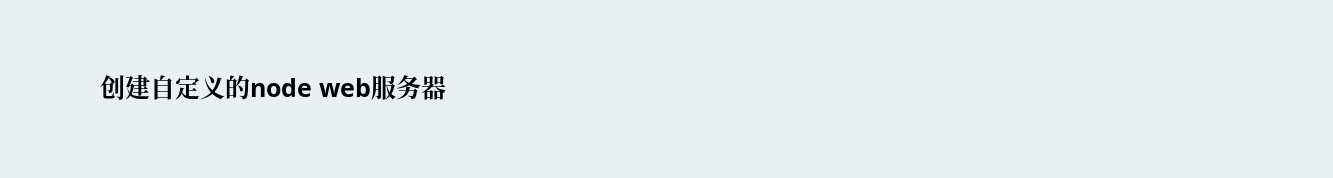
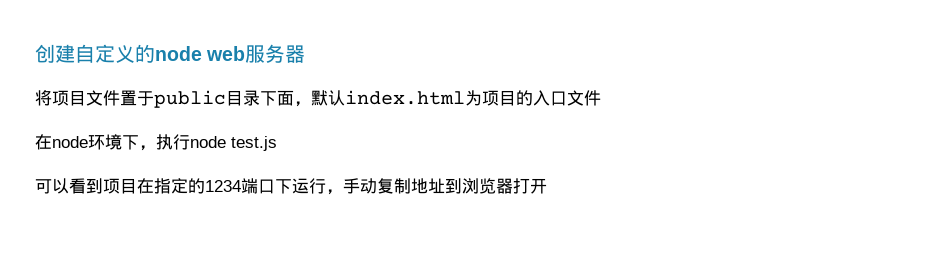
(446, 87) none -> [35,90,601,108] [35,134,277,151] [35,178,547,195] // 将项目文件置于public目录下面，默认index.html为项目的入口文件 // 在node环境下，执行node test.js // 可以看到项目在指定的1234端口下运行，手动复制地址到浏览器打开

